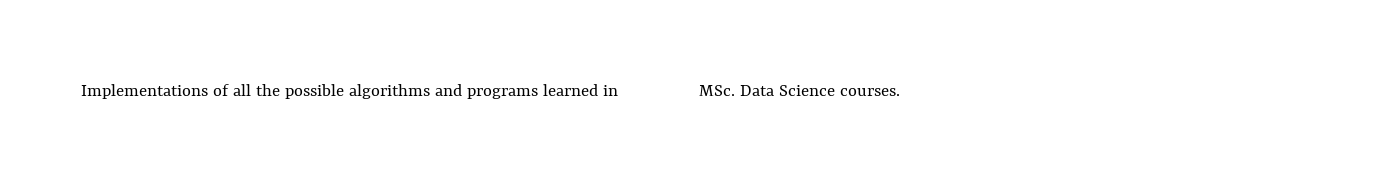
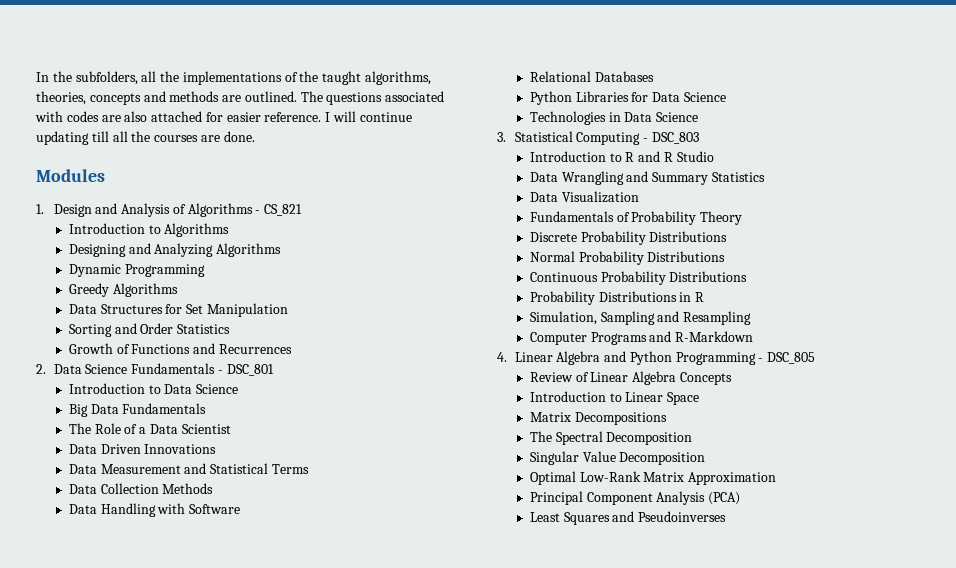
[81,84,900,99] Implementations of all the possible algorithms and programs learned in MSc. Data Science courses. -> [36,71,432,85] [36,91,445,105] [35,111,412,122] [36,131,255,145] [36,169,105,182] [36,203,303,217] [68,223,230,237] [68,243,282,257] [68,264,205,277] [68,283,178,297] [68,303,289,317] [68,323,231,337] [68,343,293,354] [36,363,274,376] [68,383,239,394] [68,403,207,417] [68,423,231,434] [68,444,217,454] [68,463,310,474] [68,483,214,494] [68,503,241,517] [529,71,654,82] [529,91,727,105] [529,111,699,125] [497,131,699,145] [529,151,714,162] [529,171,766,185] [529,191,639,203] [529,211,743,225] [529,231,728,245] [529,251,726,265] [529,271,748,285] [529,291,705,305] [529,311,752,325] [529,331,754,345] [497,351,816,365] [529,371,733,385] [529,391,700,405] [529,412,667,425] [529,431,693,445] [529,451,706,465] [529,471,777,485] [529,491,741,505] [529,511,727,525] In the subfolders, all the implementations of the taught algorithms, theories, concepts and methods are outlined. The questions associated with codes are also attached for easier reference. I will continue updating till all the courses are done. // Modules // 1. Design and Analysis of Algorithms - CS_821 // Introduction to Algorithms // Designing and Analyzing Algorithms // Dynamic Programming // Greedy Algorithms // Data Structures for Set Manipulation // Sorting and Order Statistics // Growth of Functions and Recurrences // 2. Data Science Fundamentals - DSC_801 // Introduction to Data Science // Big Data Fundamentals // The Role of a Data Scientist // Data Driven Innovations // Data Measurement and Statistical Terms // Data Collection Methods // Data Handling with Software // Relational Databases // Python Libraries for Data Science // Technologies in Data Science // 3. Statistical Computing - DSC_803 // Introduction to R and R Studio // Data Wrangling and Summary Statistics // Data Visualization // Fundamentals of Probability Theory // Discrete Probability Distributions // Normal Probability Distributions // Continuous Probability Distributions // Probability Distributions in R // Simulation, Sampling and Resampling // Computer Programs and R-Markdown // 4. Linear Algebra and Python Programming - DSC_805 // Review of Linear Algebra Concepts // Introduction to Linear Space // Matrix Decompositions // The Spectral Decomposition // Singular Value Decomposition // Optimal Low-Rank Matrix Approximation // Principal Component Analysis (PCA) // Least Squares and Pseudoinverses

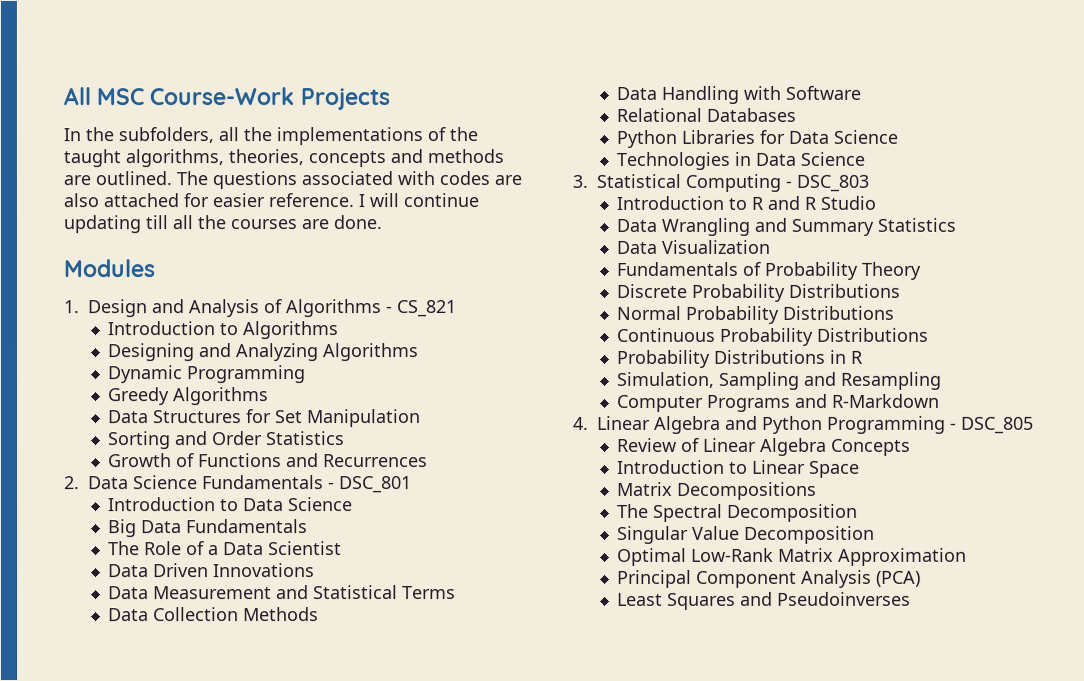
(36, 77) none -> [63,87,390,111] All MSC Course-Work Projects //

